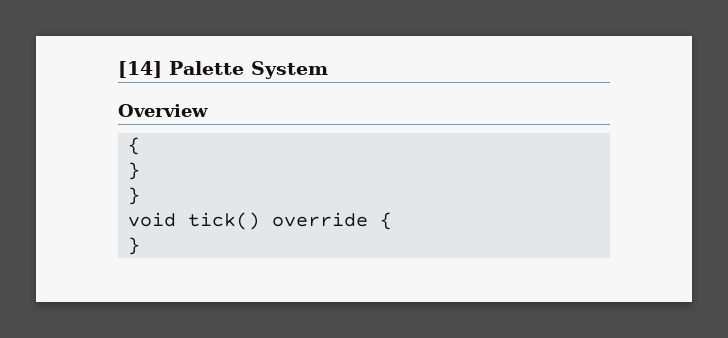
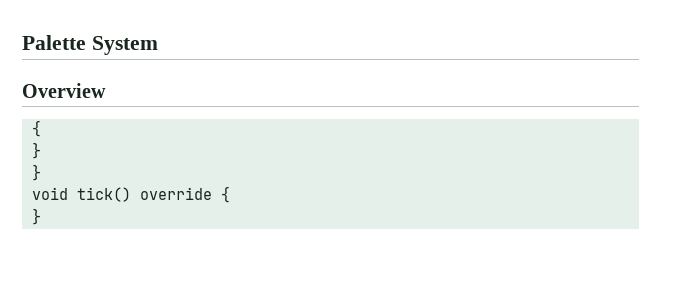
[118,61,162,78] [14] -> (22, 42) none

